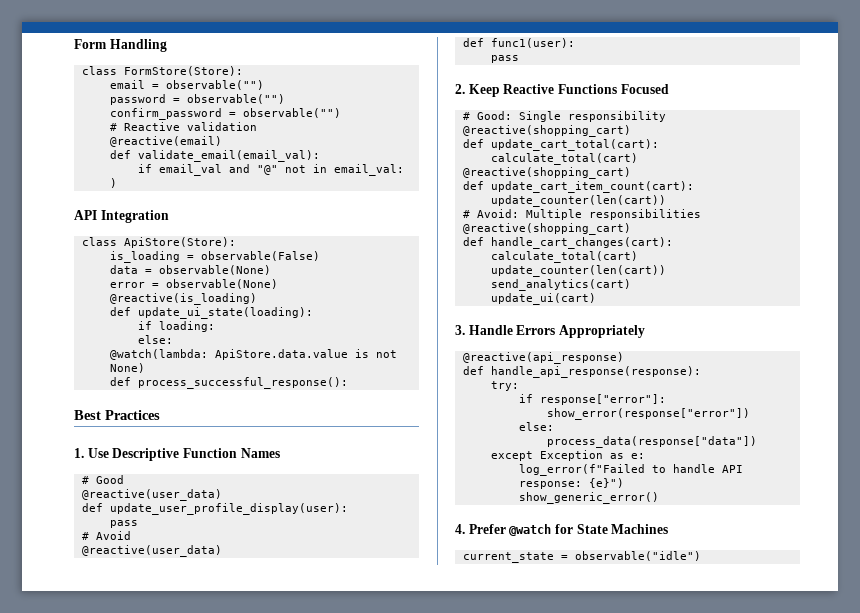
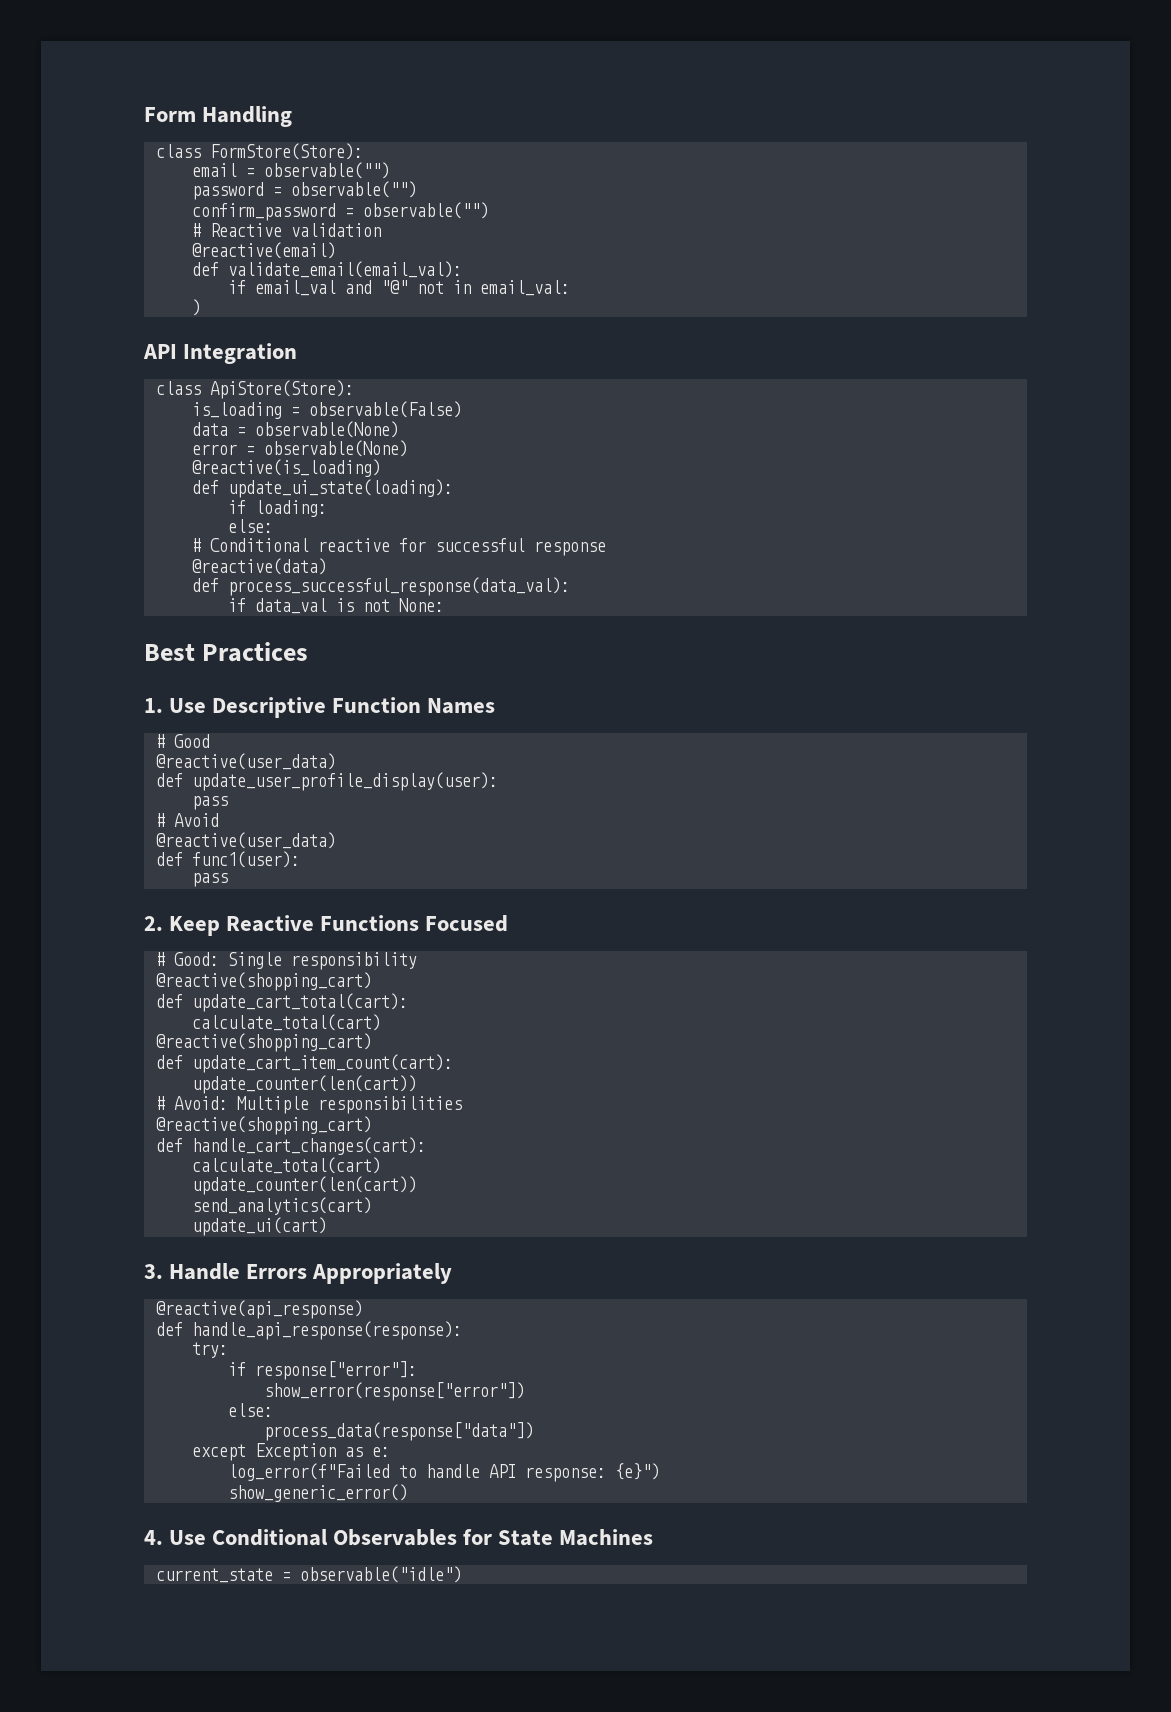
[109,349,397,360] [109,363,145,373] [109,377,348,389] @watch(lambda: ApiStore.data.value is not None) // def process_successful_response(): -> [191,538,606,556] [191,558,327,575] [191,577,570,596] [227,598,444,614] # Conditional reactive for successful response // @reactive(data) // def process_successful_response(data_val): // if data_val is not None:
[468,524,552,536] Prefer @watch -> [169,1529,458,1546] Use Conditional Observables

